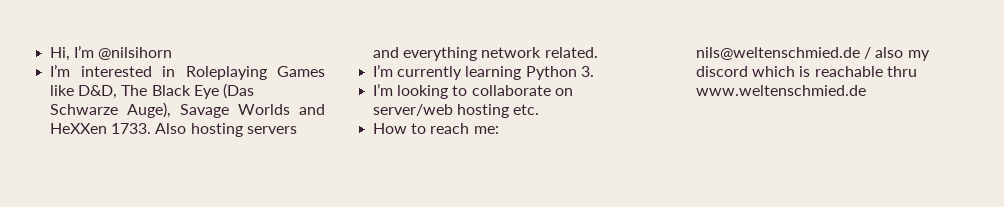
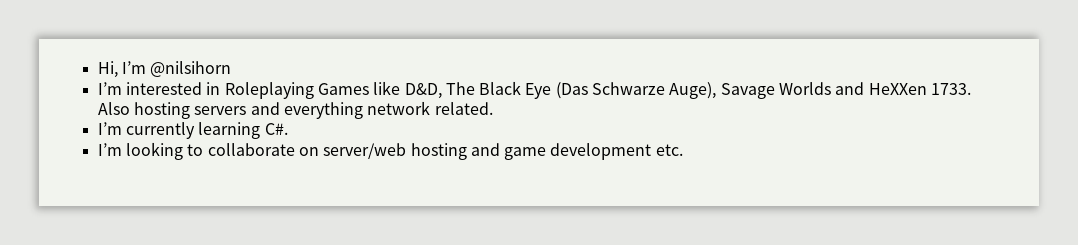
[525,66,594,80] Python 3. -> [264,123,288,135] C#.
[513,104,540,115] [373,123,499,134] [696,47,930,61] [696,66,917,77] [696,85,867,96] etc. // How to reach me: nils@weltenschmied.de / also my discord which is reachable thru www.weltenschmied.de -> [470,143,683,160] and game development etc.

